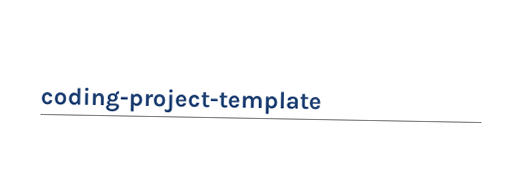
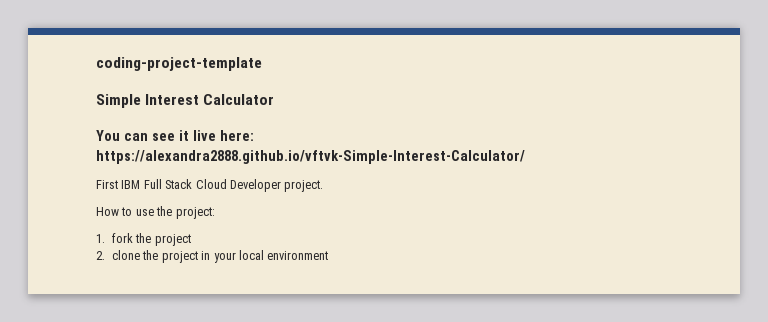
(322, 101) none -> [96,94,275,108] [96,130,254,141] [96,150,525,164] [96,179,324,192] [96,206,215,219] [96,233,191,246] [96,250,329,263] // Simple Interest Calculator // You can see it live here: https://alexandra2888.github.io/vftvk-Simple-Interest-Calculator/ // First IBM Full Stack Cloud Developer project. // How to use the project: // 1. fork the project // 2. clone the project in your local environment

